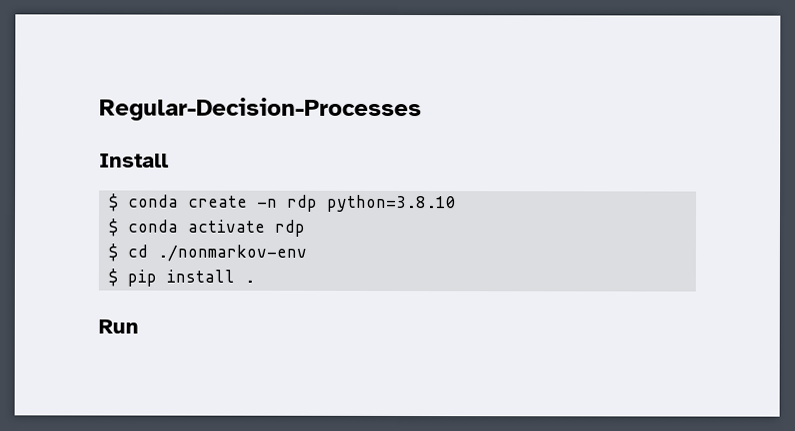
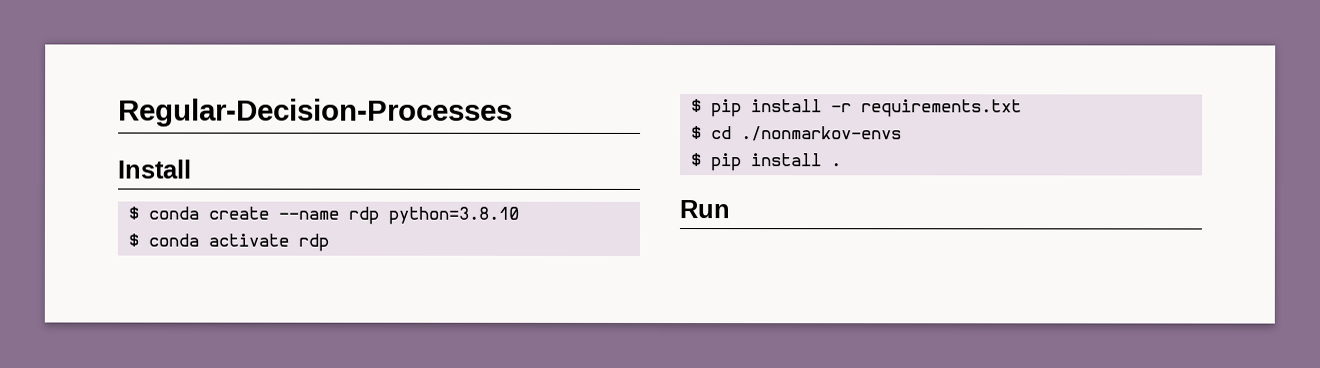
[257,198,279,208] -n -> [278,210,340,220] --name
(306, 228) none -> [691,99,1023,118] // $ pip install -r requirements.txt
[157,244,308,262] ./nonmarkov-env -> [741,126,903,142] ./nonmarkov-envs

